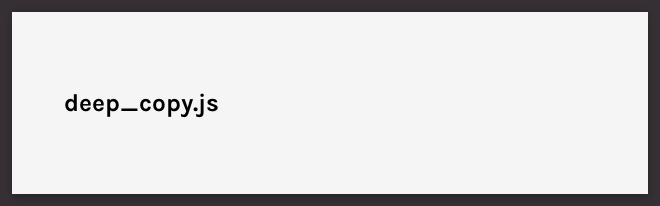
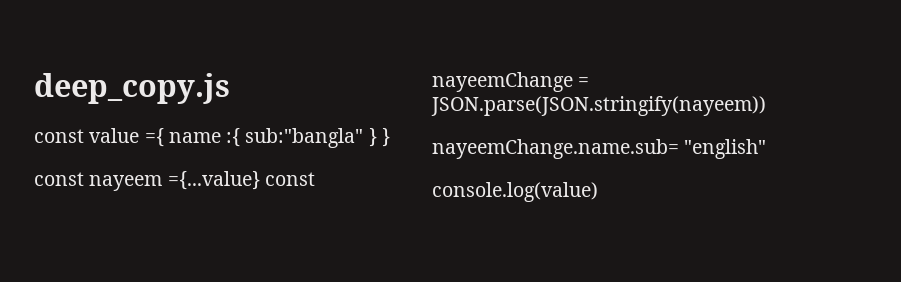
(219, 105) none -> [34,128,390,148] [34,171,315,191] [432,72,590,92] [431,96,766,116] [432,139,767,159] [432,182,598,202] // const value ={ name :{ sub:"bangla" } } // const nayeem ={...value} const nayeemChange = JSON.parse(JSON.stringify(nayeem)) // nayeemChange.name.sub= "english" // console.log(value)

